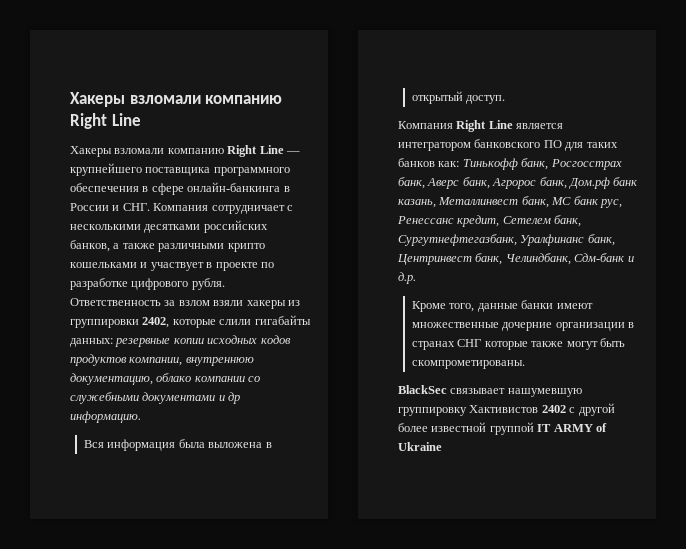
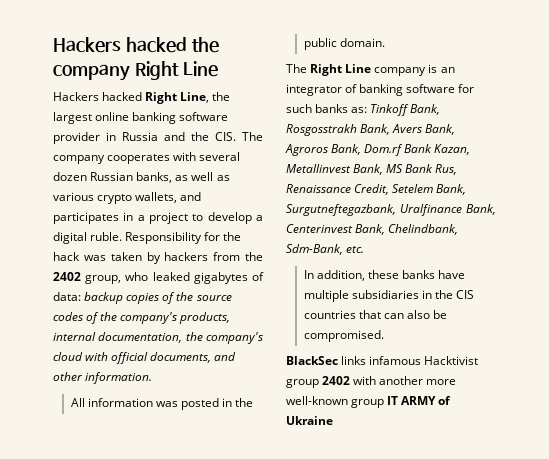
[70,92,283,107] [70,113,141,129] [70,145,300,157] [70,163,290,176] [70,182,290,195] [70,203,293,214] [70,220,268,233] [70,240,265,252] [70,262,274,271] [70,278,225,290] [70,298,300,309] [70,315,311,328] [70,335,291,347] [70,354,254,366] [70,373,261,385] [70,392,241,404] [70,411,141,423] [84,439,272,451] [412,91,506,104] [398,120,564,132] [398,139,618,151] [398,158,622,170] [398,177,638,189] [398,196,622,208] [397,215,582,227] [398,234,615,246] [397,253,634,265] [398,272,416,284] [412,300,593,312] [412,322,635,331] [412,338,625,350] [412,360,526,369] [398,385,582,397] [398,403,615,416] [398,422,534,435] Хакеры взломали компанию Right Line // Хакеры взломали компанию Right Line — крупнейшего поставщика программного обеспечения в сфере онлайн-банкинга в России и СНГ. Компания сотрудничает с несколькими десятками российских банков, а также различными крипто кошельками и участвует в проекте по разработке цифрового рубля. Ответственность за взлом взяли хакеры из группировки 2402, которые слили гигабайты данных: резервные копии исходных кодов продуктов компании, внутреннюю документацию, облако компании со служебными документами и др информацию. // Вся информация была выложена в открытый доступ. // Компания Right Line является интегратором банковского ПО для таких банков как: Тинькофф банк, Росгосстрах банк, Аверс банк, Агророс банк, Дом.рф банк казань, Металлинвест банк, МС банк рус, Ренессанс кредит, Сетелем банк, Сургутнефтегазбанк, Уралфинанс банк, Центринвест банк, Челиндбанк, Сдм-банк и д.р. // Кроме того, данные банки имеют множественные дочерние организации в странах СНГ которые также могут быть скомпрометированы. // BlackSec связывает нашумевшую группировку Хактивистов 2402 с другой более известной группой -> [53,37,219,53] [53,61,218,81] [53,92,231,104] [53,112,229,124] [53,132,263,144] [53,152,241,164] [53,172,230,183] [53,192,202,204] [53,212,263,224] [53,232,242,244] [53,252,263,264] [53,272,264,284] [53,292,232,304] [53,312,231,324] [53,332,263,344] [53,352,237,364] [53,372,153,384] [70,398,254,410] [303,38,385,50] [286,64,455,76] [286,84,475,96] [286,104,441,116] [286,124,456,136] [285,144,471,156] [286,164,458,175] [286,184,467,195] [286,204,496,216] [286,224,459,235] [286,244,365,255] [303,270,465,281] [303,290,474,302] [303,310,447,319] [303,330,384,342] [286,356,479,365] [286,376,457,388] [286,396,385,408] Hackers hacked the company Right Line // Hackers hacked Right Line, the largest online banking software provider in Russia and the CIS. The company cooperates with several dozen Russian banks, as well as various crypto wallets, and participates in a project to develop a digital ruble. Responsibility for the hack was taken by hackers from the 2402 group, who leaked gigabytes of data: backup copies of the source codes of the company's products, internal documentation, the company's cloud with official documents, and other information. // All information was posted in the public domain. // The Right Line company is an integrator of banking software for such banks as: Tinkoff Bank, Rosgosstrakh Bank, Avers Bank, Agroros Bank, Dom.rf Bank Kazan, Metallinvest Bank, MS Bank Rus, Renaissance Credit, Setelem Bank, Surgutneftegazbank, Uralfinance Bank, Centerinvest Bank, Chelindbank, Sdm-Bank, etc. // In addition, these banks have multiple subsidiaries in the CIS countries that can also be compromised. // BlackSec links infamous Hacktivist group 2402 with another more well-known group

